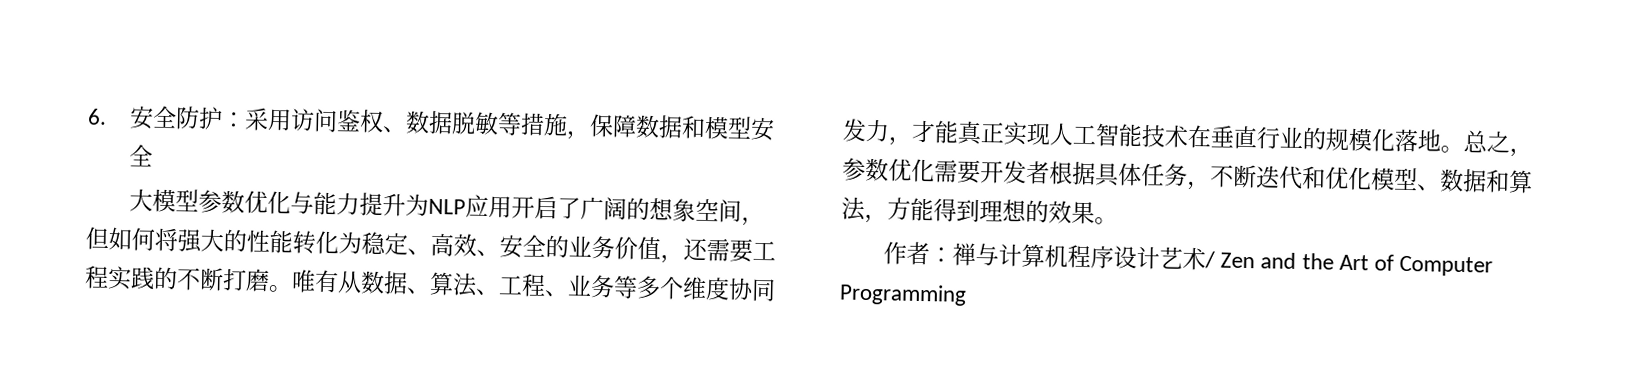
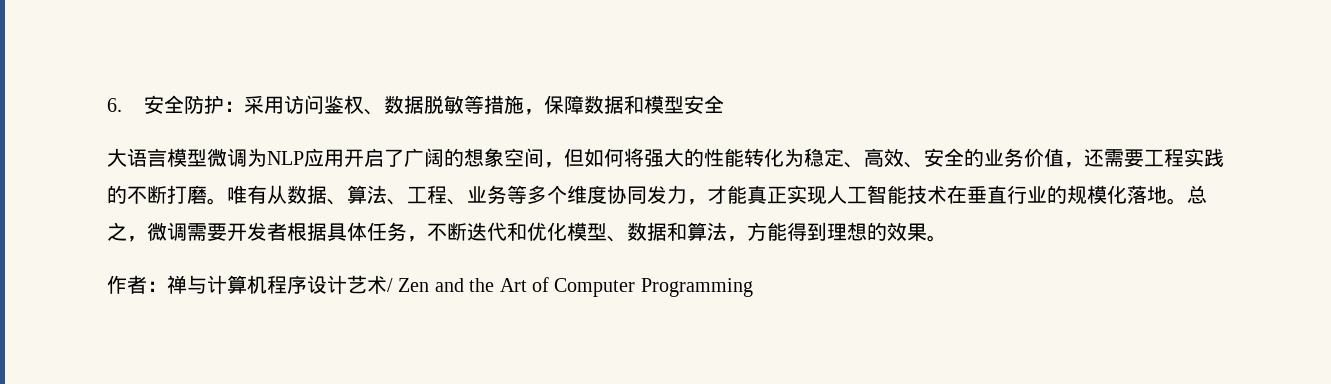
[151,188,406,217] 模型参数优化与能力提升 -> [127,148,247,167] 语言模型微调
[842,157,935,183] 参数优化 -> [147,222,187,241] 微调

